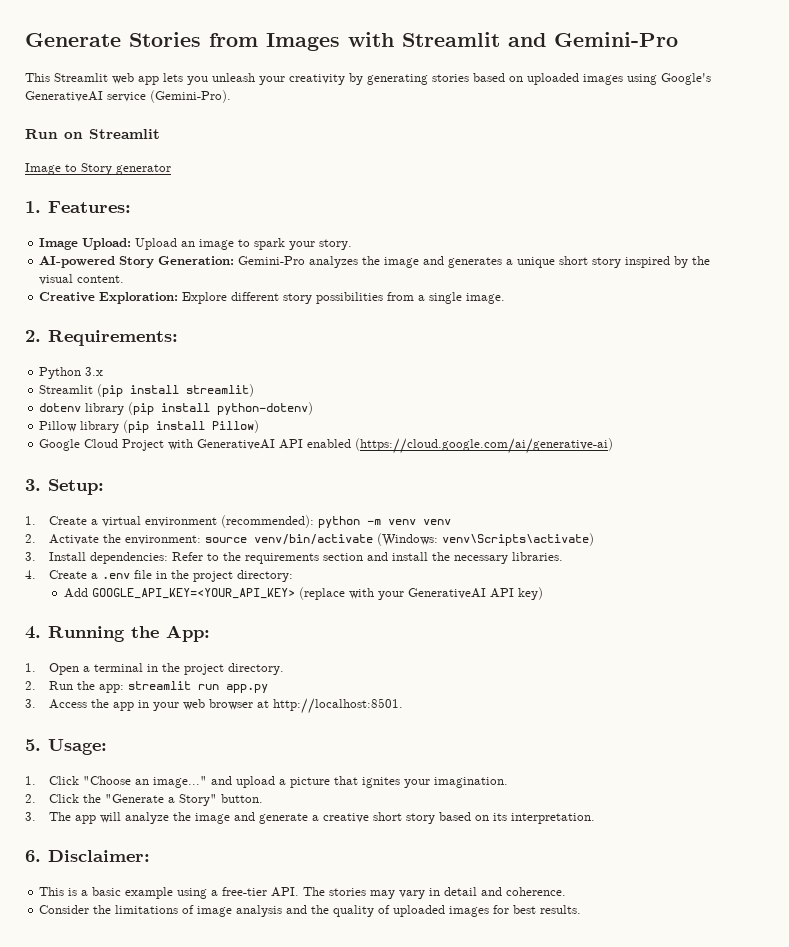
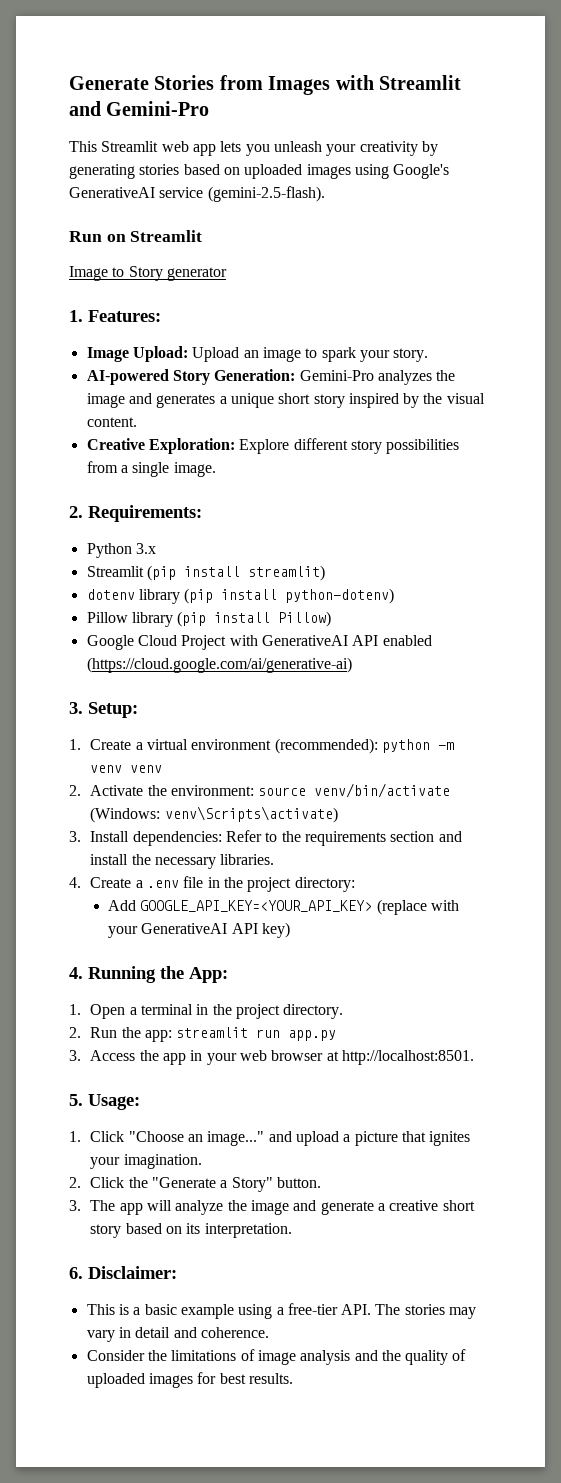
[150,90,231,103] (Gemini-Pro). -> [207,186,325,202] (gemini-2.5-flash).

